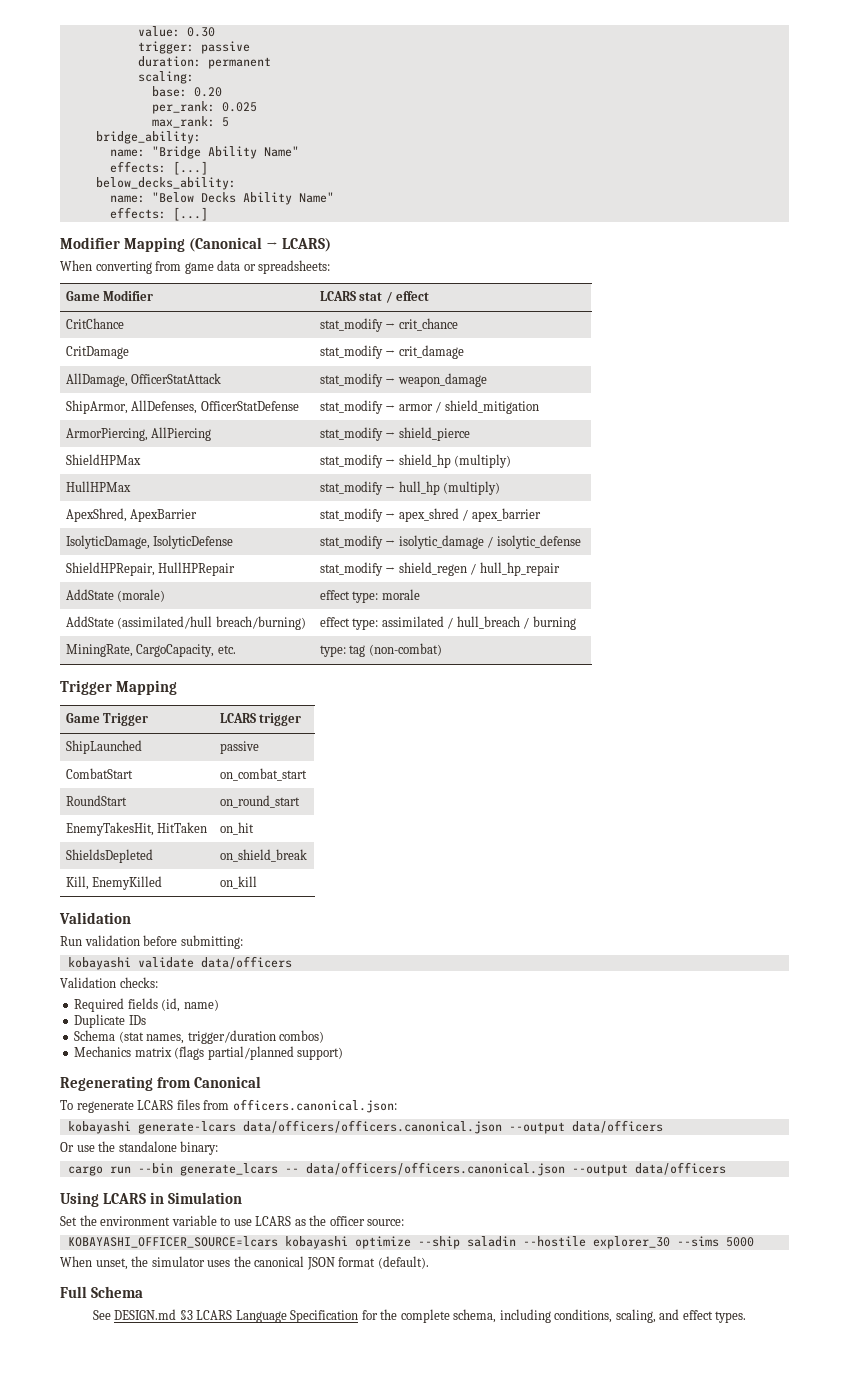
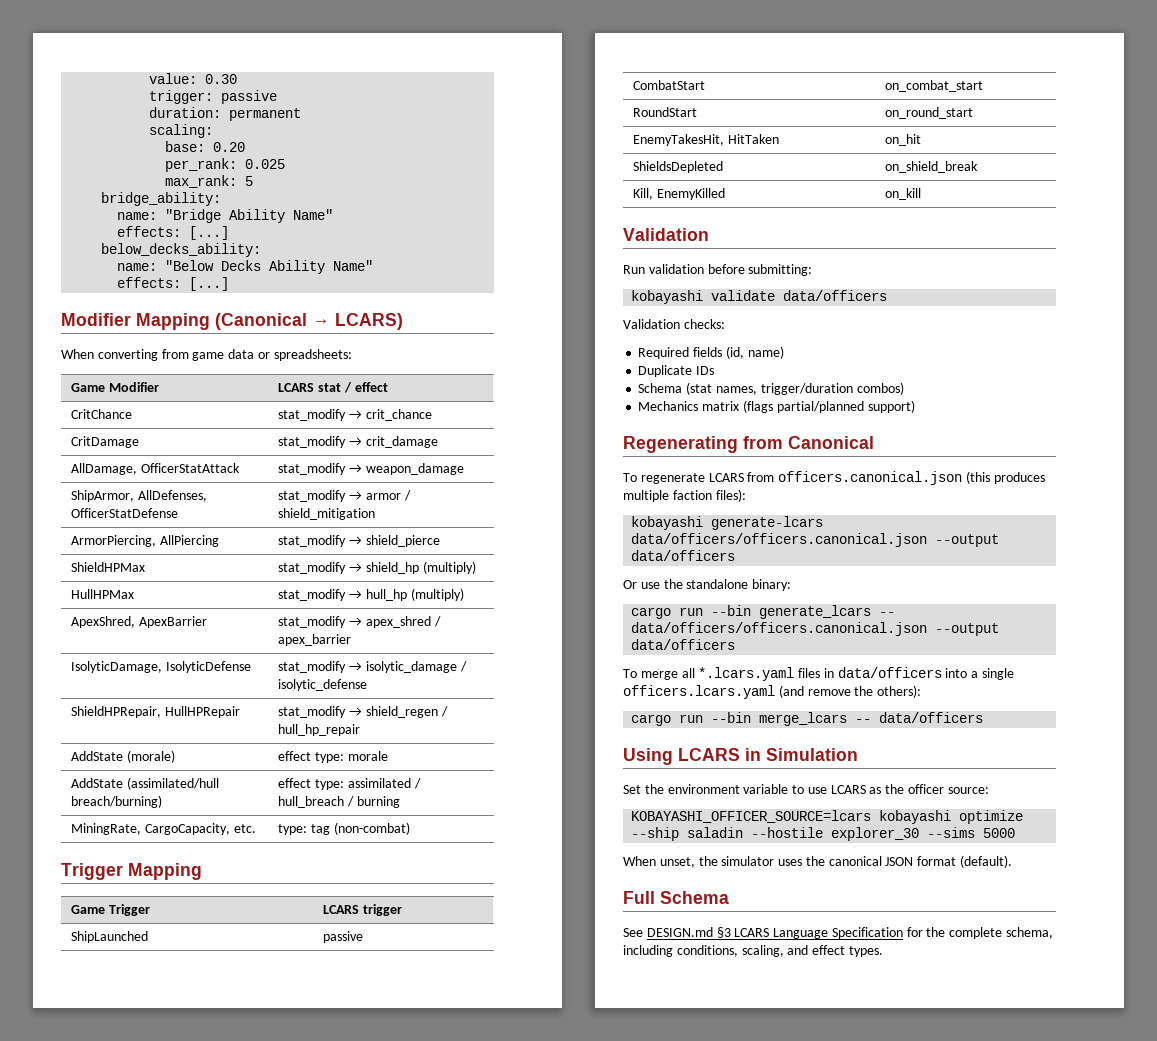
[176,1099,397,1113] files from officers.canonical.json: -> [747,471,1045,485] [623,489,746,502] from officers.canonical.json (this produces multiple faction files):
(726, 1168) none -> [623,667,1015,681] [623,685,922,699] [631,712,984,726] // To merge all *.lcars.yaml files in data/officers into a single officers.lcars.yaml (and remove the others): // cargo run --bin merge_lcars -- data/officers

